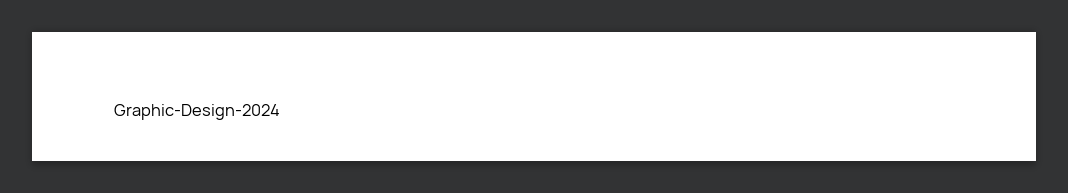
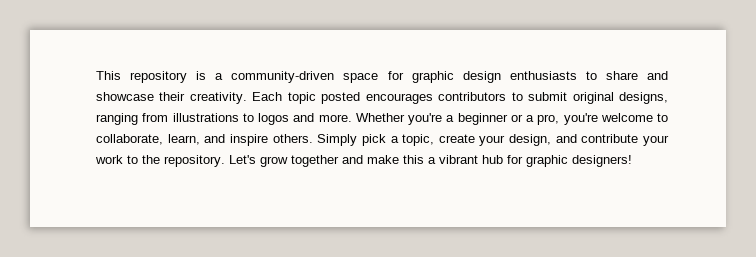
[114,104,280,120] Graphic-Design-2024 -> [96,71,668,83] [96,92,668,104] [96,113,668,125] [96,134,670,146] [95,155,632,167] This repository is a community-driven space for graphic design enthusiasts to share and showcase their creativity. Each topic posted encourages contributors to submit original designs, ranging from illustrations to logos and more. Whether you're a beginner or a pro, you're welcome to collaborate, learn, and inspire others. Simply pick a topic, create your design, and contribute your work to the repository. Let's grow together and make this a vibrant hub for graphic designers!

